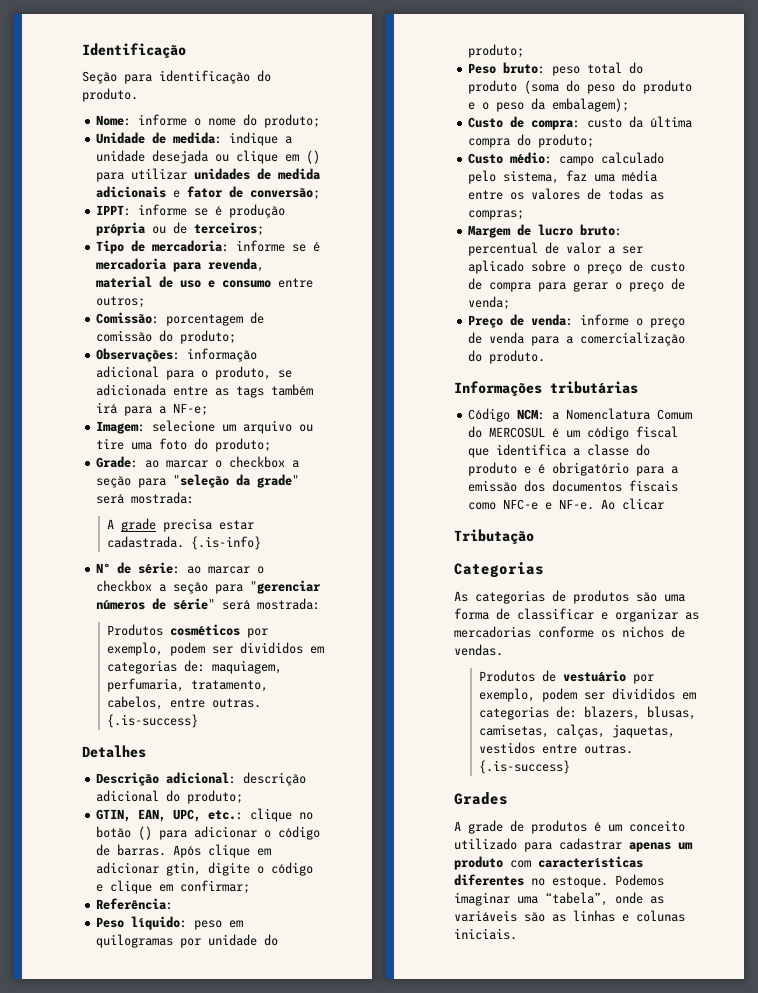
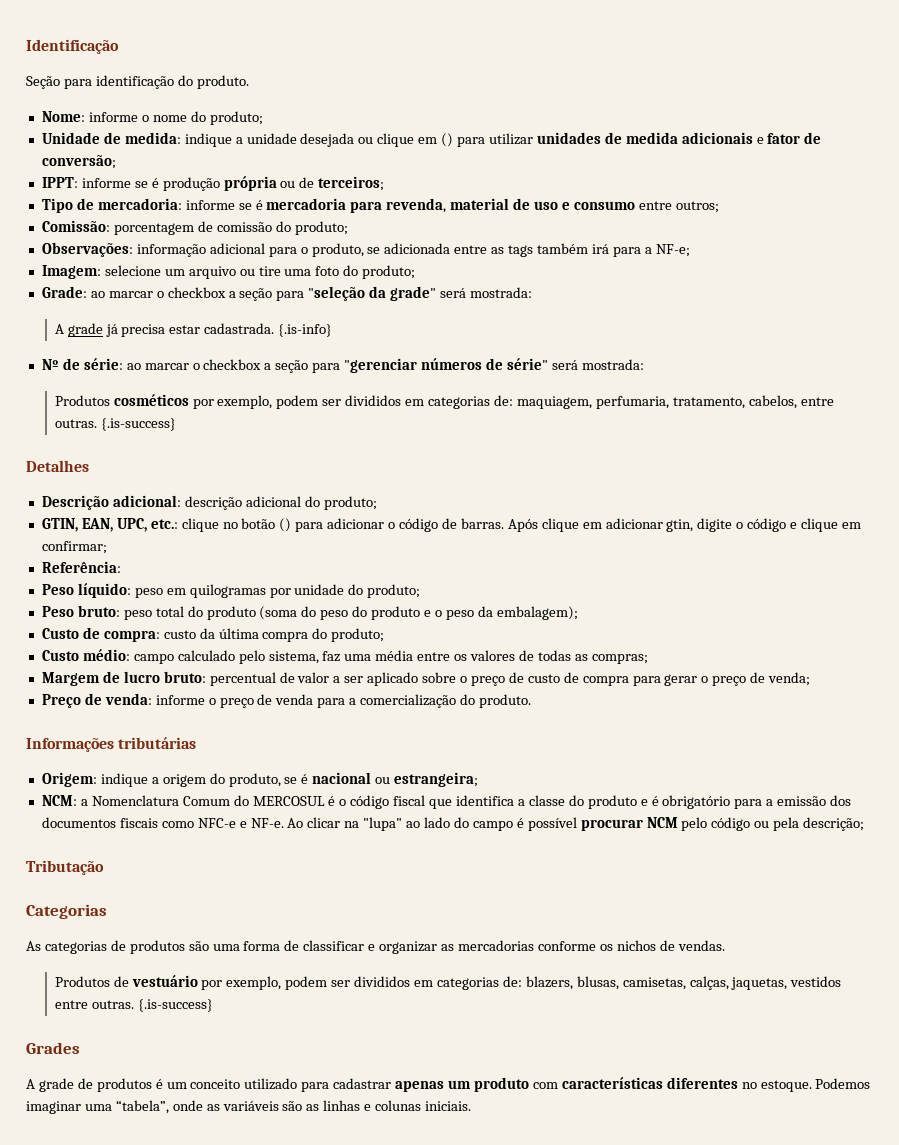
(156, 525) none -> [105,324,118,337] já
[468,408,511,422] Código -> [41,772,479,787] Origem: indique a origem do produto, se é nacional ou estrangeira; //
[566,430,581,438] um -> [339,799,347,806] o
(665, 504) none -> [344,817,865,831] na "lupa" ao lado do campo é possível procurar NCM pelo código ou pela descrição;

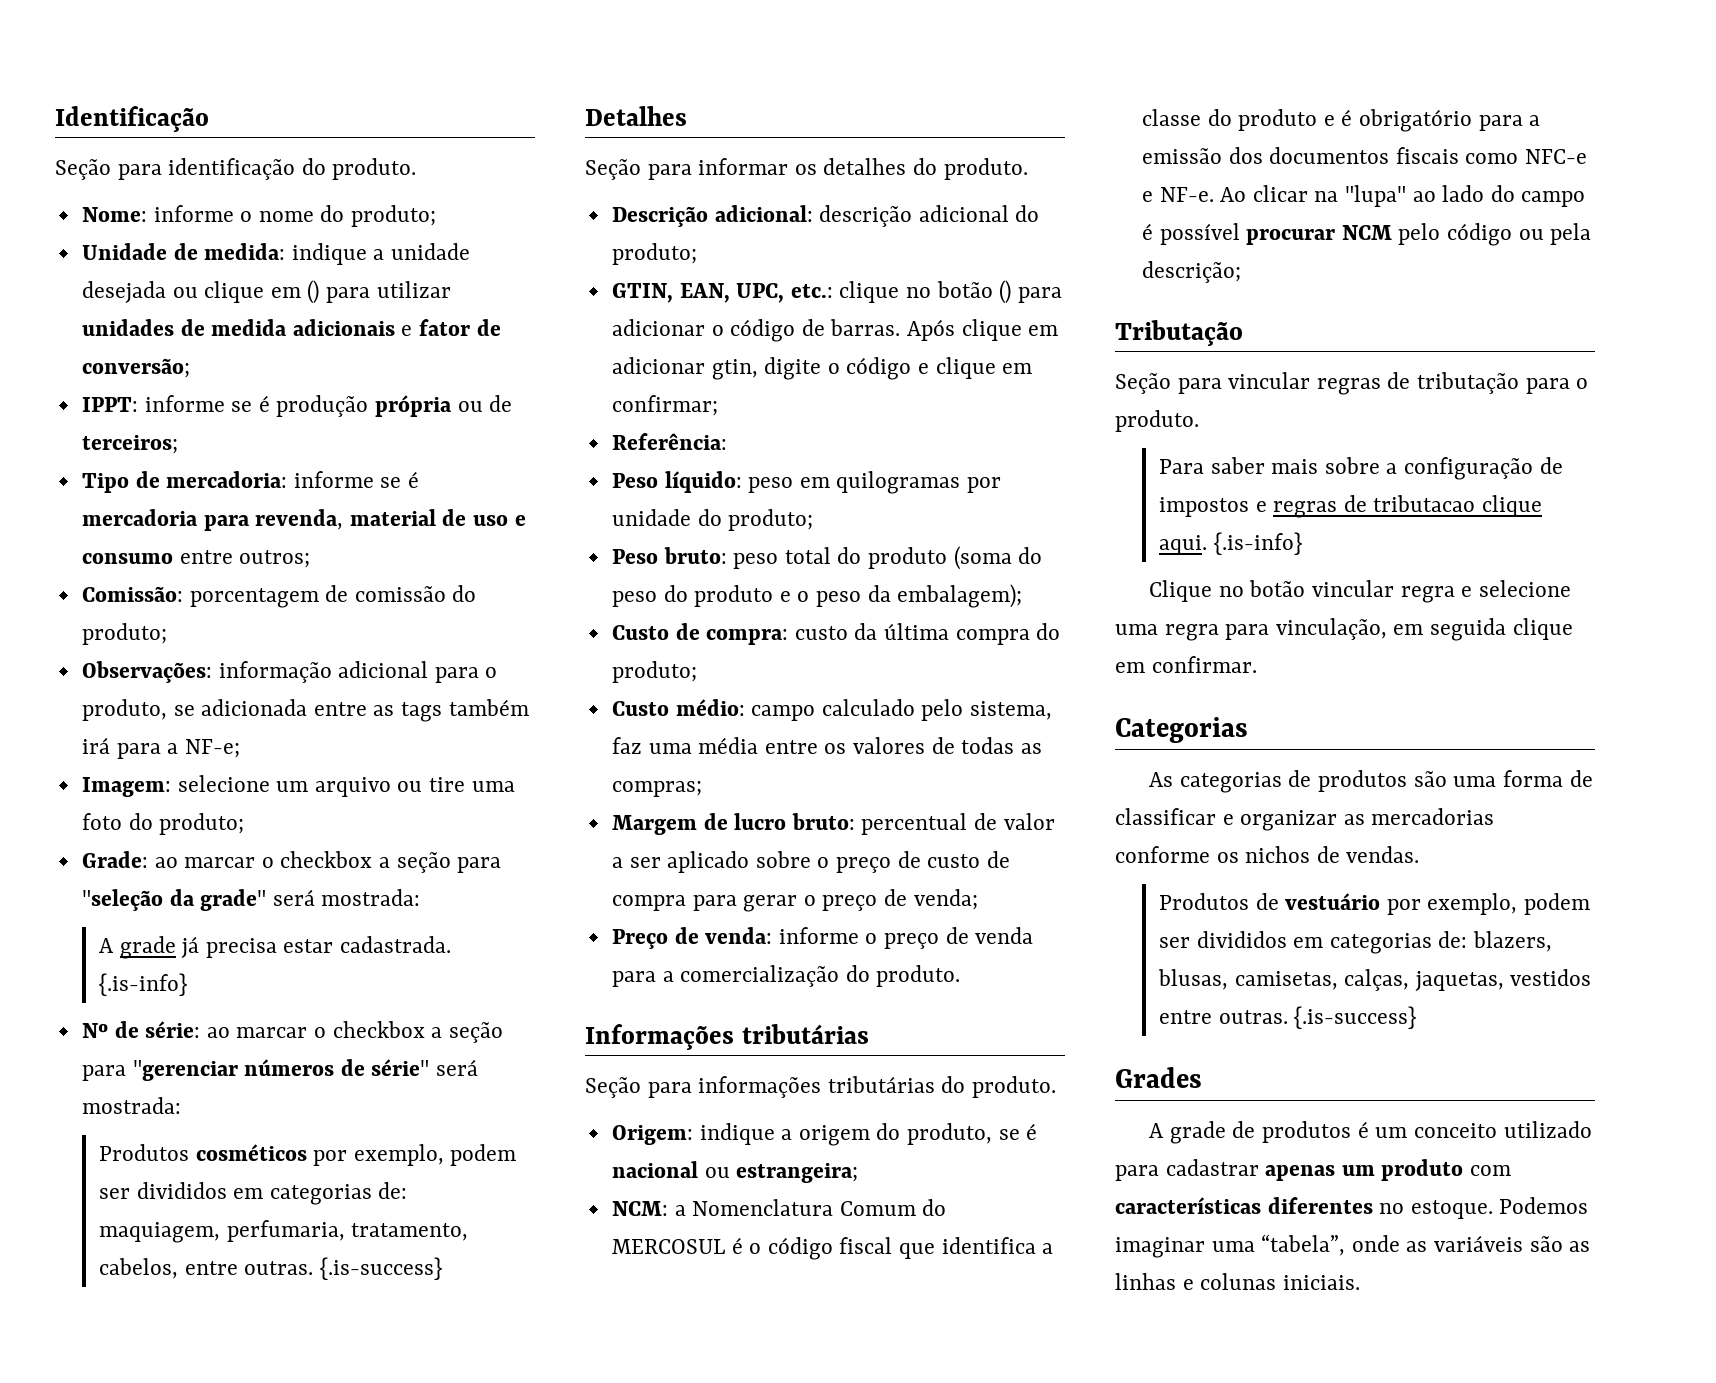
(89, 466) none -> [585,158,1028,180] // Seção para informar os detalhes do produto.
(197, 743) none -> [585,1076,1057,1098] // Seção para informações tributárias do produto.
(104, 867) none -> [1115,372,1589,395] [1115,410,1199,432] [1158,457,1563,480] [1158,495,1543,518] [1158,532,1302,555] [1149,580,1571,603] [1115,618,1573,641] [1115,656,1257,673] // Seção para vincular regras de tributação para o produto. // Para saber mais sobre a configuração de impostos e regras de tributacao clique aqui. {.is-info} // Clique no botão vincular regra e selecione uma regra para vinculação, em seguida clique em confirmar.

